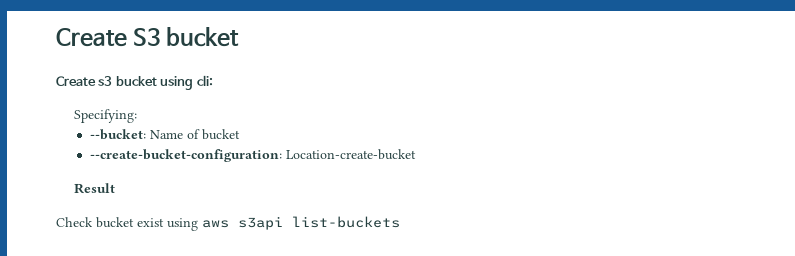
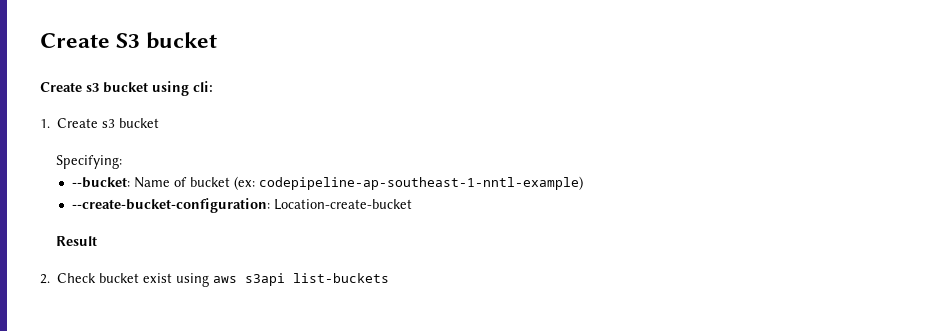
(213, 80) none -> [40,118,160,128] // 1. Create s3 bucket
(240, 134) none -> [234,176,584,190] (ex: codepipeline-ap-southeast-1-nntl-example)
(116, 188) none -> [40,274,50,284] 2.

